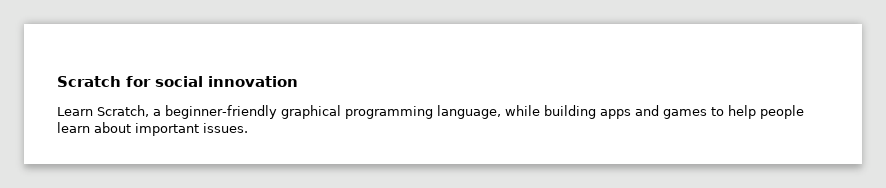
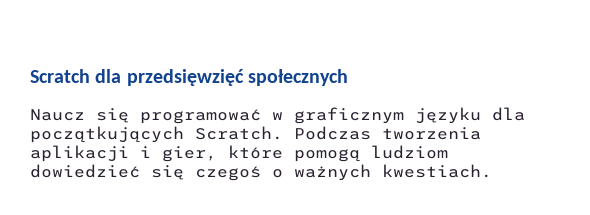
[126,76,298,87] [57,105,804,119] [57,122,248,136] for social innovation // Learn Scratch, a beginner-friendly graphical programming language, while building apps and games to help people learn about important issues. -> [95,69,348,86] [30,107,525,124] [30,126,481,143] [30,145,448,162] [30,164,492,181] dla przedsięwzięć społecznych // Naucz się programować w graficznym języku dla początkujących Scratch. Podczas tworzenia aplikacji i gier, które pomogą ludziom dowiedzieć się czegoś o ważnych kwestiach.

